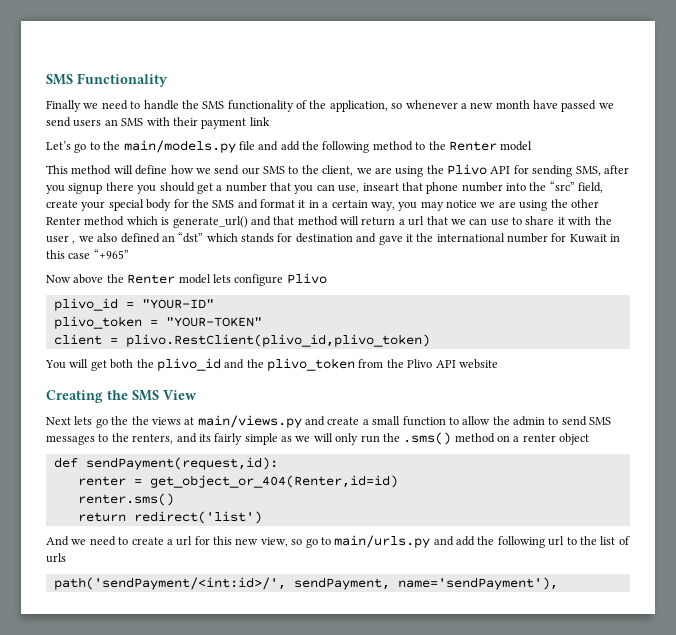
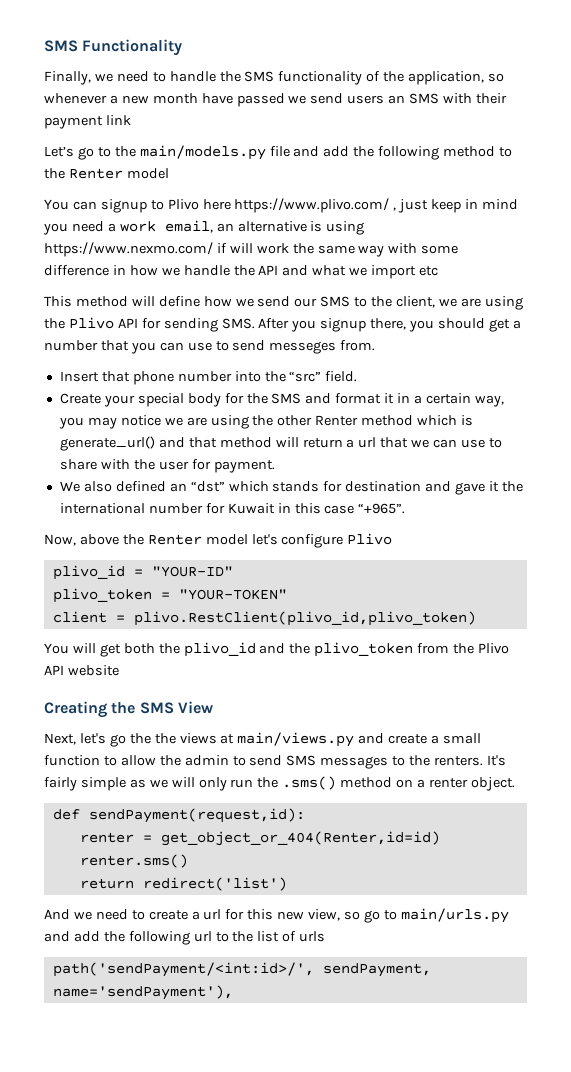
[46,100,81,112] Finally -> [44,71,91,85] Finally,
(533, 146) none -> [44,198,519,213] [43,220,365,235] [44,242,459,257] [44,265,439,279] // You can signup to Plivo here https://www.plivo.com/ , just keep in mind you need a work email, an alternative is using https://www.nexmo.com/ if will work the same way with some difference in how we handle the API and what we import etc
[575,165,629,176] SMS, after -> [221,318,290,329] SMS. After
[105,182,134,191] there -> [370,318,407,330] there,
[338,183,399,193] use, inseart -> [187,340,376,354] [59,371,99,382] use to send messeges from. // Insert
[578,182,604,193] [46,200,78,208] field, create -> [325,371,358,382] [59,393,101,404] field. // Create
[557,217,565,225] it -> (97, 464) none
[72,236,94,244] , we -> [191,459,275,473] [59,481,80,492] for payment. // We
[93,249,129,259] [46,275,71,283] “+965” // Now -> [358,503,406,514] [44,534,76,546] “+965”. // Now,
[212,274,231,283] lets -> [251,534,278,545] let's
[46,416,93,425] Next lets -> [44,733,106,745] Next, let's
[132,433,211,444] renters, and its -> [434,755,506,766] renters. It's
[559,433,590,445] object -> [470,777,515,791] object.

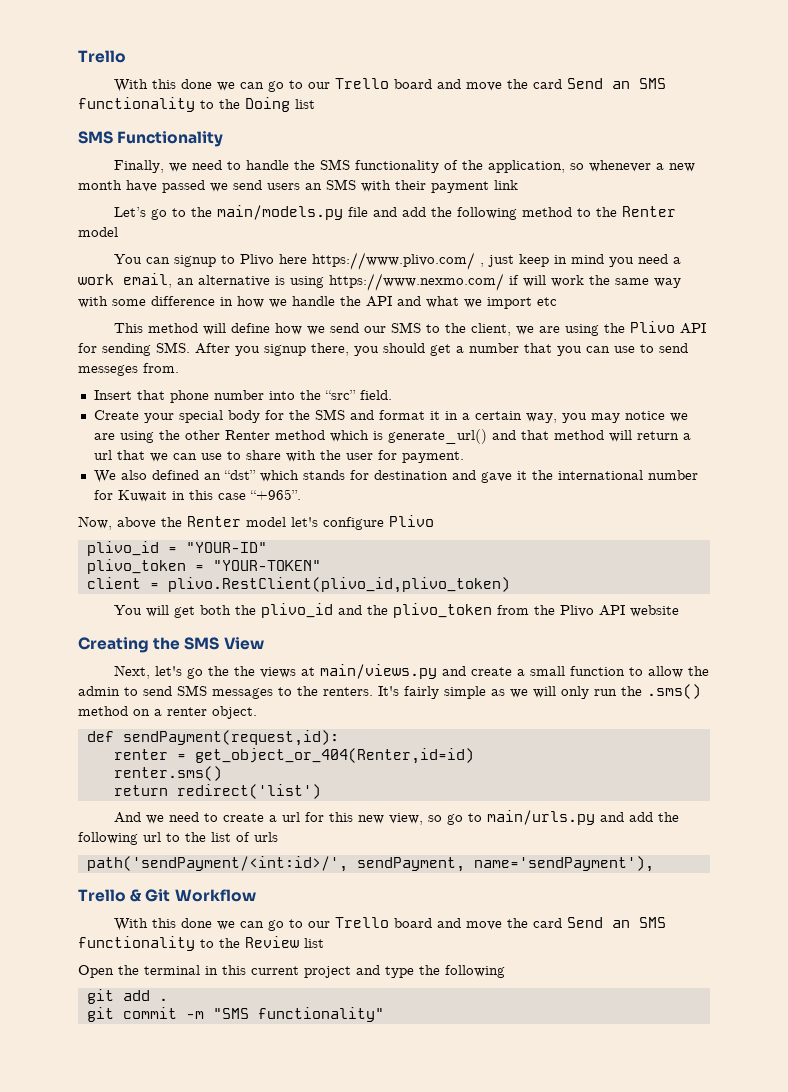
(44, 46) none -> [78,50,126,63] [114,78,667,92] [78,97,315,112] Trello // With this done we can go to our Trello board and move the card Send an SMS functionality to the Doing list //
(233, 992) none -> [78,889,256,902] [114,917,667,931] [78,936,324,951] [78,965,505,978] [86,989,168,1004] [86,1007,384,1022] // Trello & Git Workflow // With this done we can go to our Trello board and move the card Send an SMS functionality to the Review list // Open the terminal in this current project and type the following // git add . // git commit -m "SMS functionality"

